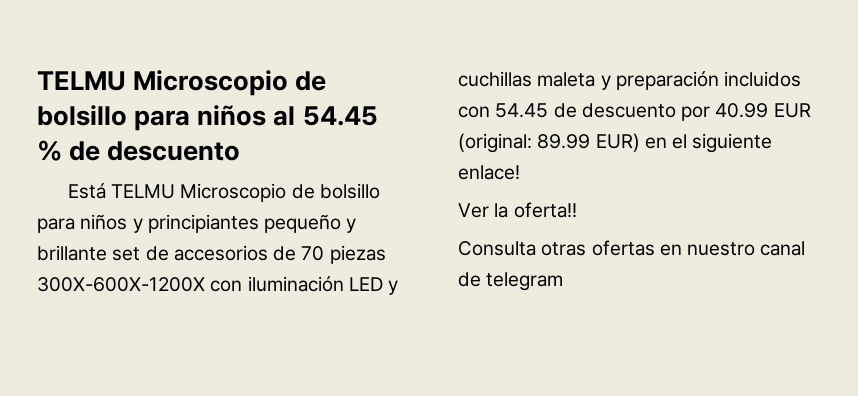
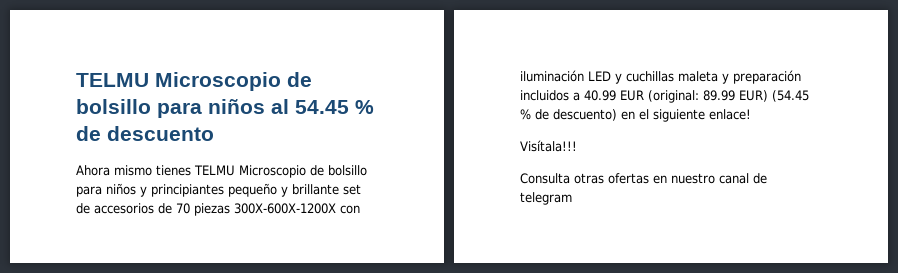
[67,183,106,199] Está -> [76,165,191,176] Ahora mismo tienes
[458,103,711,121] con 54.45 de descuento por -> [573,92,580,101] a
(640, 142) none -> [772,90,809,102] [520,109,617,121] (54.45 % de descuento)
[458,202,577,218] Ver la oferta!! -> [520,140,577,152] Visítala!!!

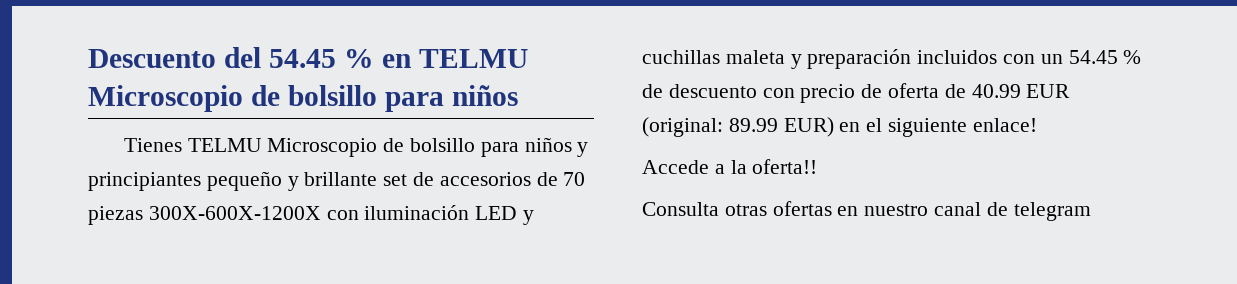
[76,72,312,91] [76,99,374,118] [76,126,214,141] [76,165,191,176] TELMU Microscopio de bolsillo para niños al 54.45 % de descuento // Ahora mismo tienes -> [88,47,528,68] [88,85,518,112] [123,138,182,152] Descuento del 54.45 % en TELMU Microscopio de bolsillo para niños // Tienes
[573,92,580,101] a -> [1003,50,1142,64] [642,83,966,103] con un 54.45 % de descuento con precio de oferta de
[772,90,809,102] [520,109,617,121] (54.45 % de descuento) -> (834, 127) none
[520,140,577,152] Visítala!!! -> [642,159,818,174] Accede a la oferta!!

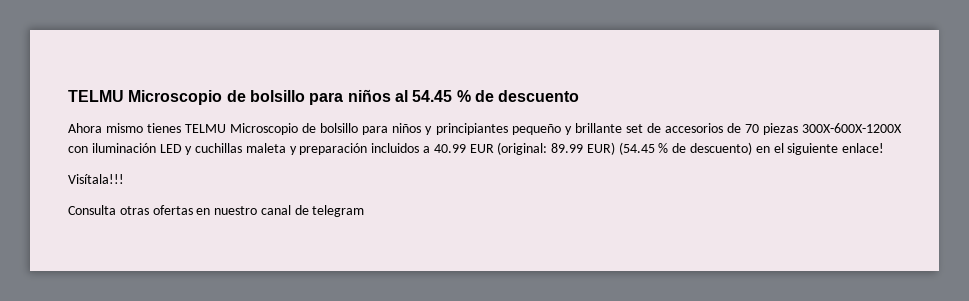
[88,47,528,68] [88,85,518,112] [123,138,182,152] Descuento del 54.45 % en TELMU Microscopio de bolsillo para niños // Tienes -> [68,89,580,105] [68,123,182,133] TELMU Microscopio de bolsillo para niños al 54.45 % de descuento // Ahora mismo tienes
[1003,50,1142,64] [642,83,966,103] con un 54.45 % de descuento con precio de oferta de -> [423,146,431,153] a
(834, 127) none -> [618,142,753,155] (54.45 % de descuento)
[642,159,818,174] Accede a la oferta!! -> [68,174,124,184] Visítala!!!

